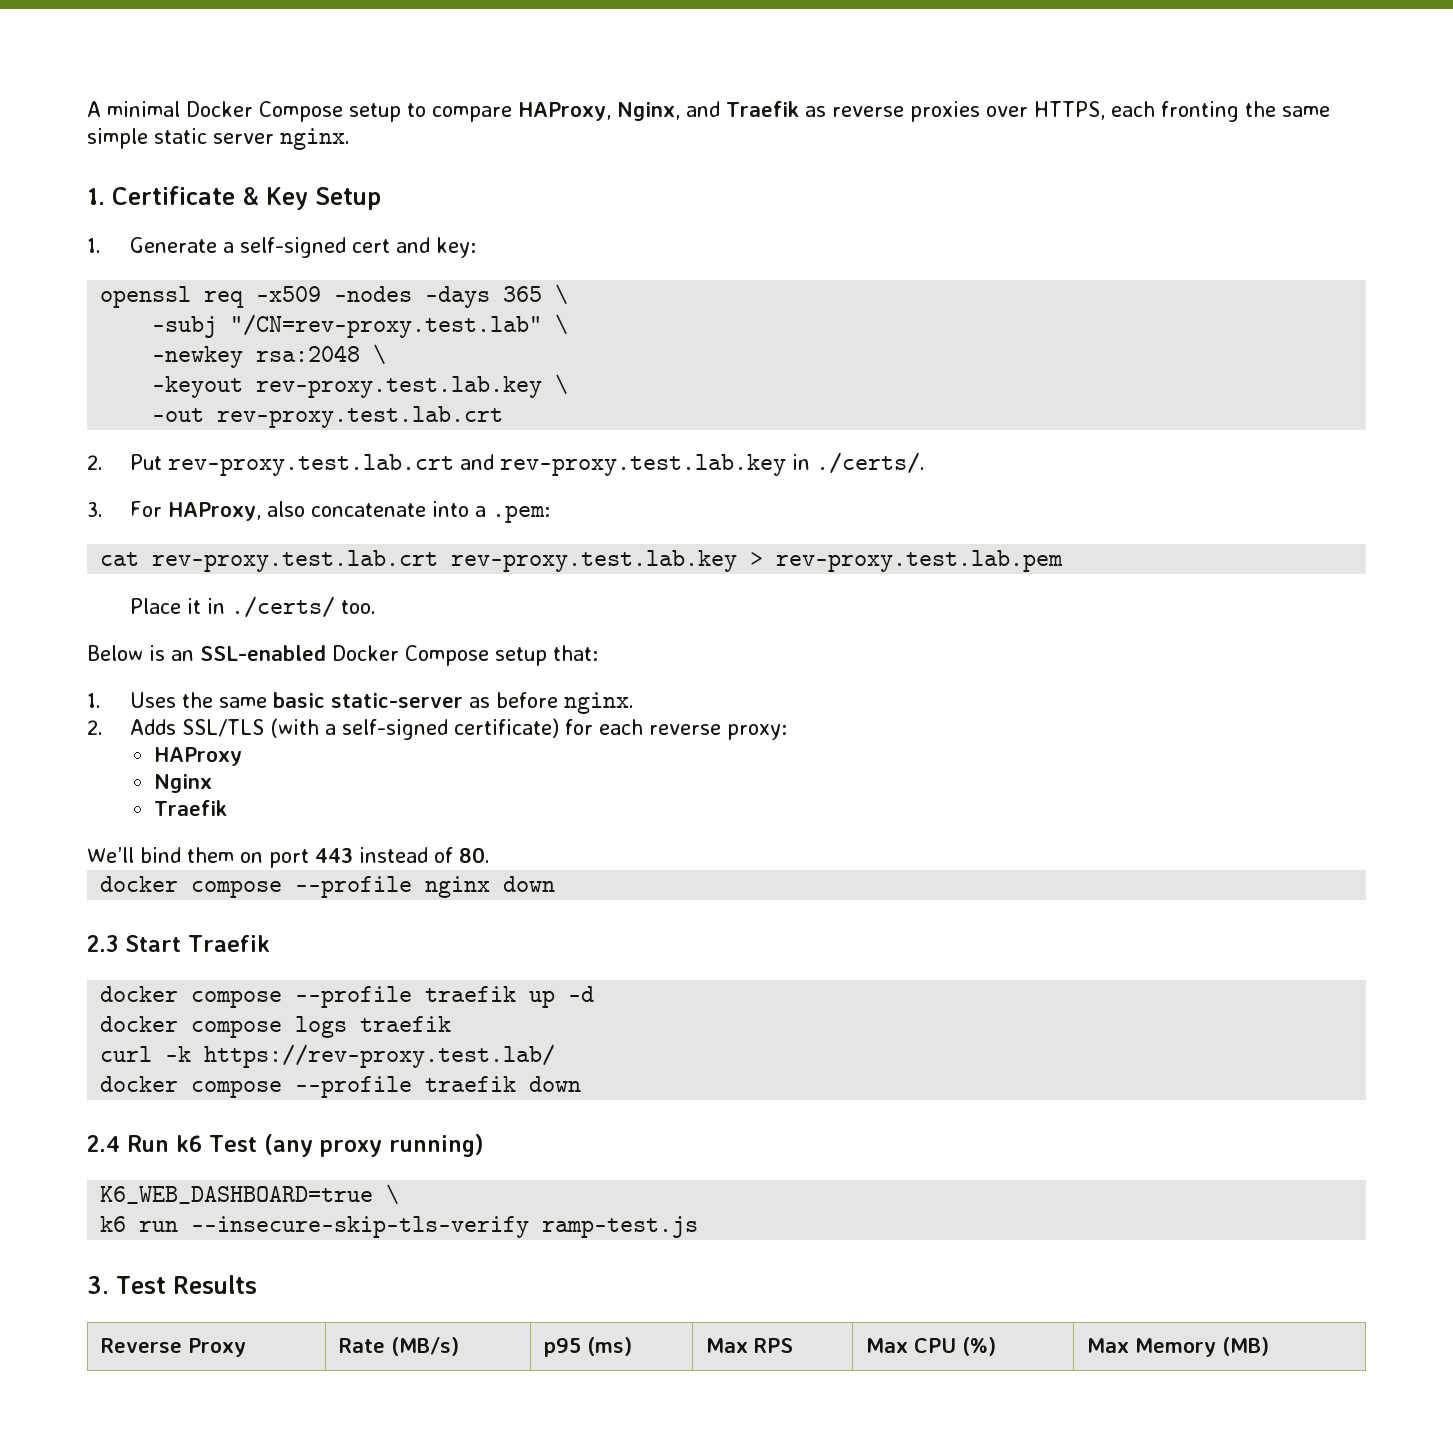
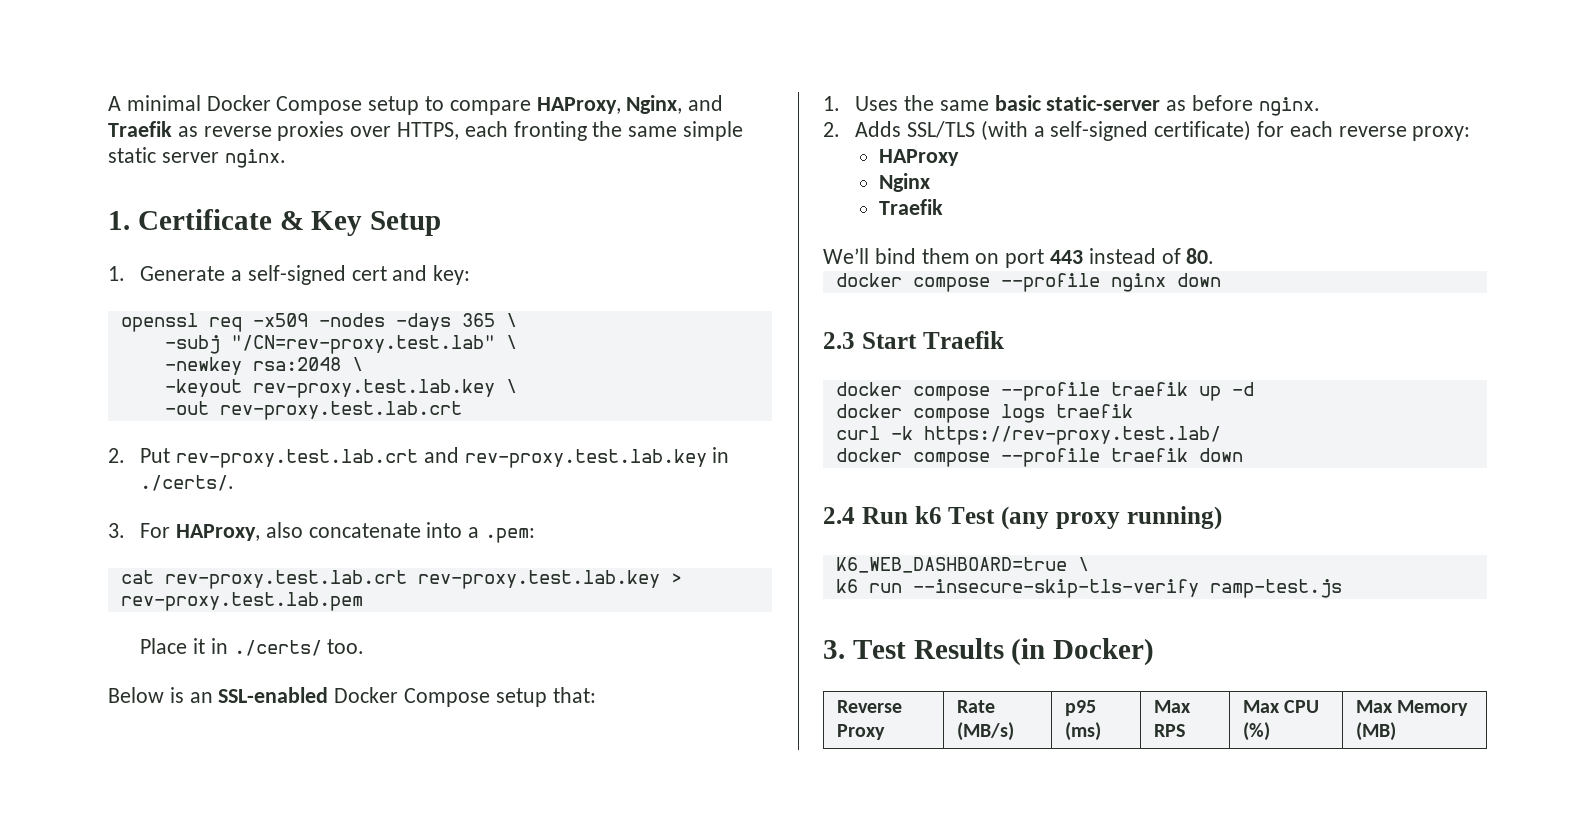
(257, 1284) none -> [1011,638,1155,666] (in Docker)

